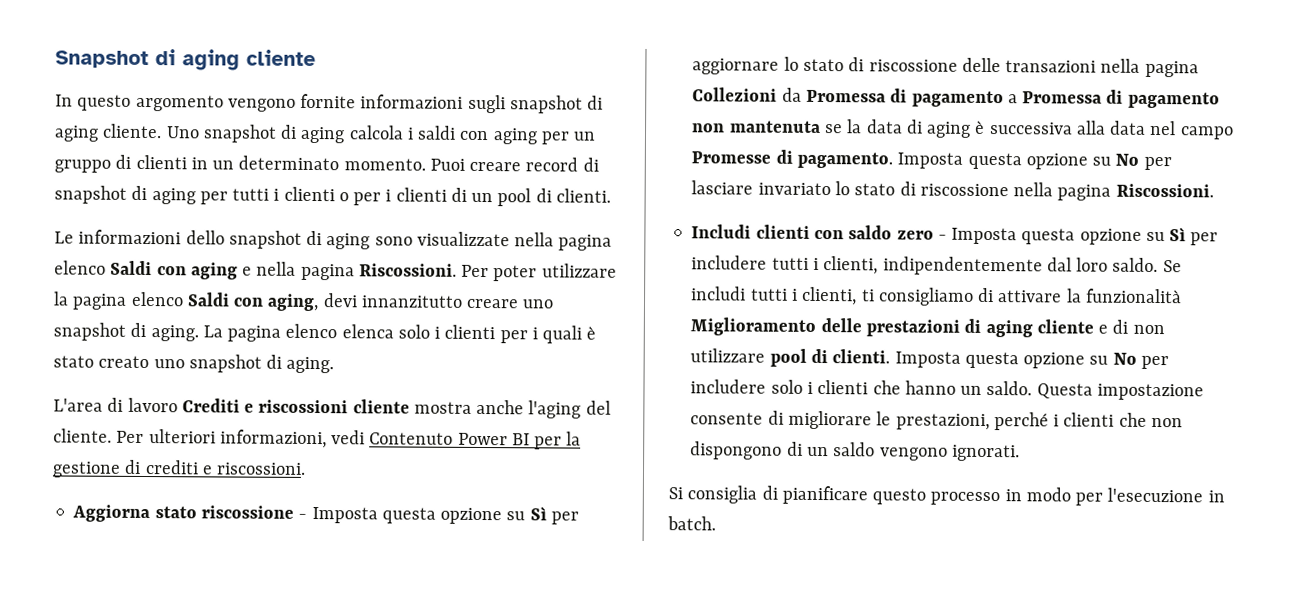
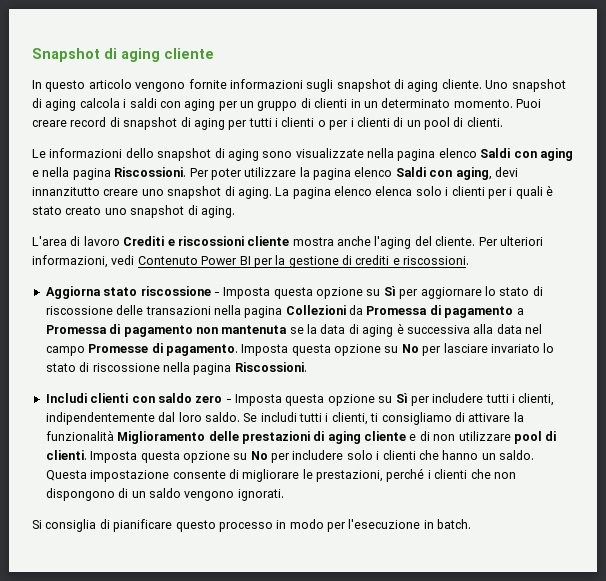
[135,94,224,112] argomento -> [88,79,132,89] articolo

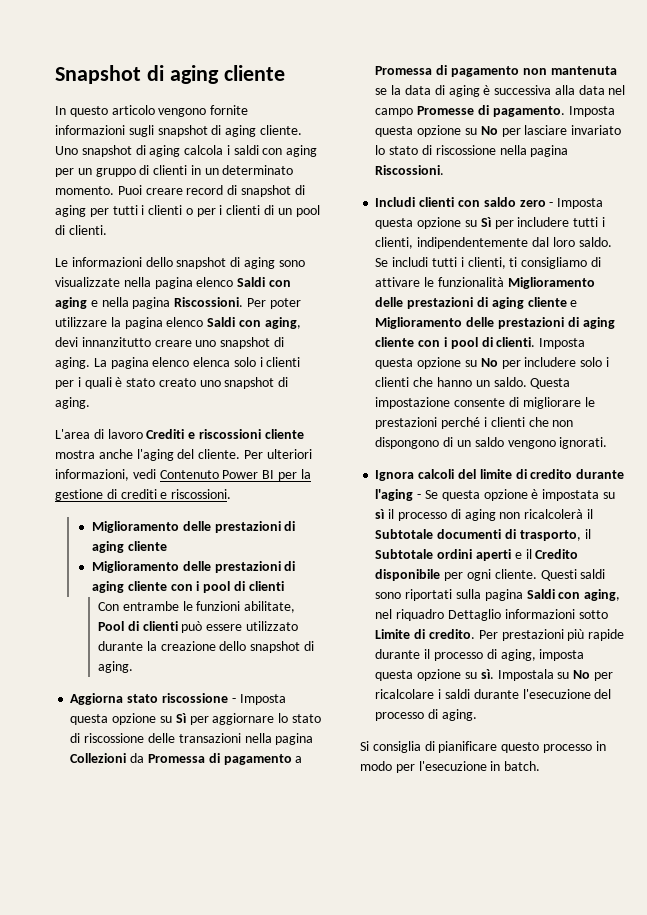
(470, 260) none -> [91,521,296,533] [91,541,167,553] [91,561,296,573] [91,581,284,593] [98,601,296,613] [98,621,299,633] [98,641,315,653] [98,661,134,673] // Miglioramento delle prestazioni di aging cliente // Miglioramento delle prestazioni di aging cliente con i pool di clienti // Con entrambe le funzioni abilitate, Pool di clienti può essere utilizzato durante la creazione dello snapshot di aging.
[513,412,524,422] la -> [424,277,435,287] le
[419,431,511,441] di non utilizzare -> [375,317,615,329] [375,337,447,347] Miglioramento delle prestazioni di aging cliente con i
[316,470,383,482] prestazioni, -> [375,417,438,429] prestazioni
(284, 495) none -> [375,469,625,481] [375,489,615,501] [375,509,593,521] [375,529,591,541] [375,549,579,561] [375,569,606,581] [375,589,621,601] [375,609,608,621] [375,629,625,641] [375,649,585,661] [375,669,613,681] [375,689,612,699] [375,709,477,721] // Ignora calcoli del limite di credito durante l'aging - Se questa opzione è impostata su sì il processo di aging non ricalcolerà il Subtotale documenti di trasporto, il Subtotale ordini aperti e il Credito disponibile per ogni cliente. Questi saldi sono riportati sulla pagina Saldi con aging, nel riquadro Dettaglio informazioni sotto Limite di credito. Per prestazioni più rapide durante il processo di aging, imposta questa opzione su sì. Impostala su No per ricalcolare i saldi durante l'esecuzione del processo di aging.

